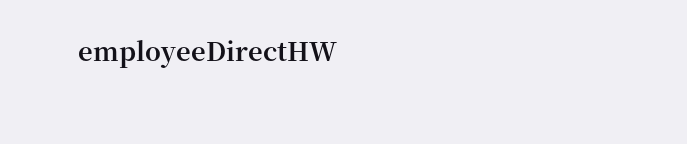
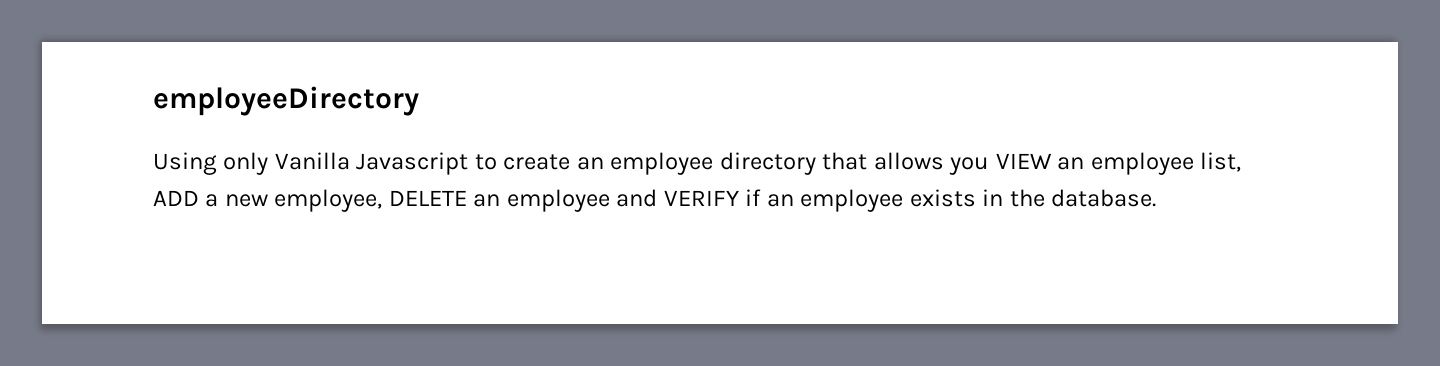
[78,40,337,68] employeeDirectHW -> [153,86,419,116] [153,152,1242,175] [153,189,1157,212] employeeDirectory // Using only Vanilla Javascript to create an employee directory that allows you VIEW an employee list, ADD a new employee, DELETE an employee and VERIFY if an employee exists in the database.

